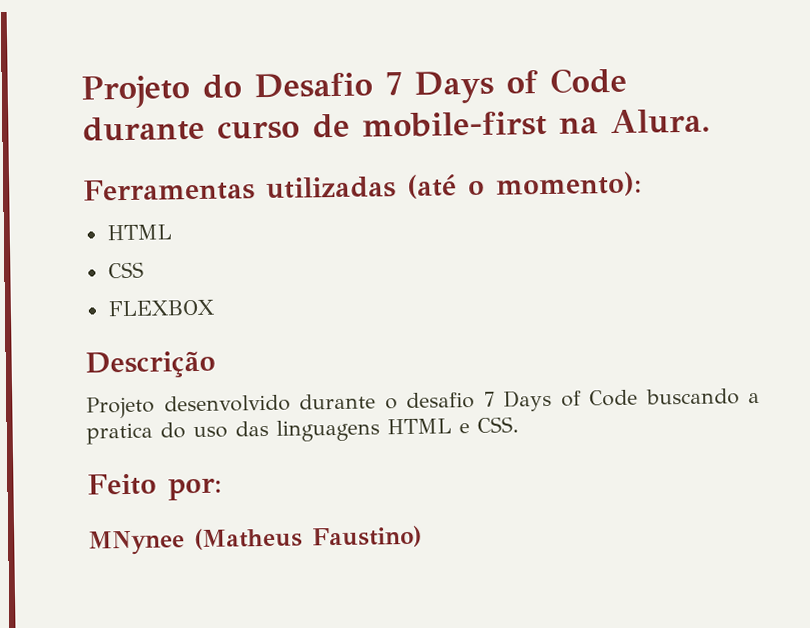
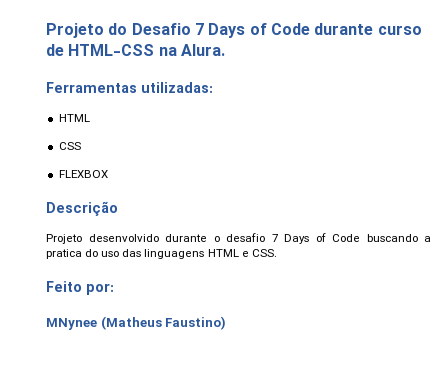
[362,110,547,138] mobile-first -> [68,44,155,56] HTML-CSS
[266,171,642,199] utilizadas (até o momento): -> [141,82,213,93] utilizadas:

